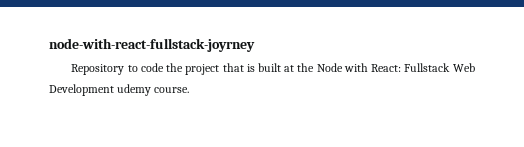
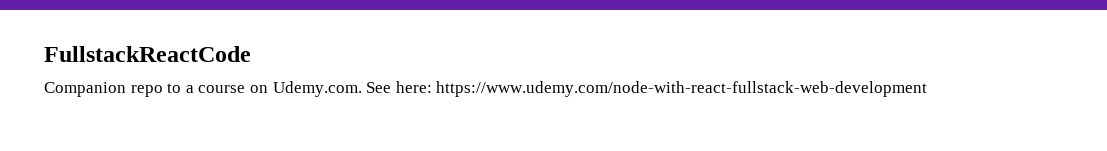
[49,38,255,52] [71,63,475,75] [49,84,190,96] node-with-react-fullstack-joyrney // Repository to code the project that is built at the Node with React: Fullstack Web Development udemy course. -> [44,46,251,62] [44,81,928,97] FullstackReactCode // Companion repo to a course on Udemy.com. See here: https://www.udemy.com/node-with-react-fullstack-web-development

